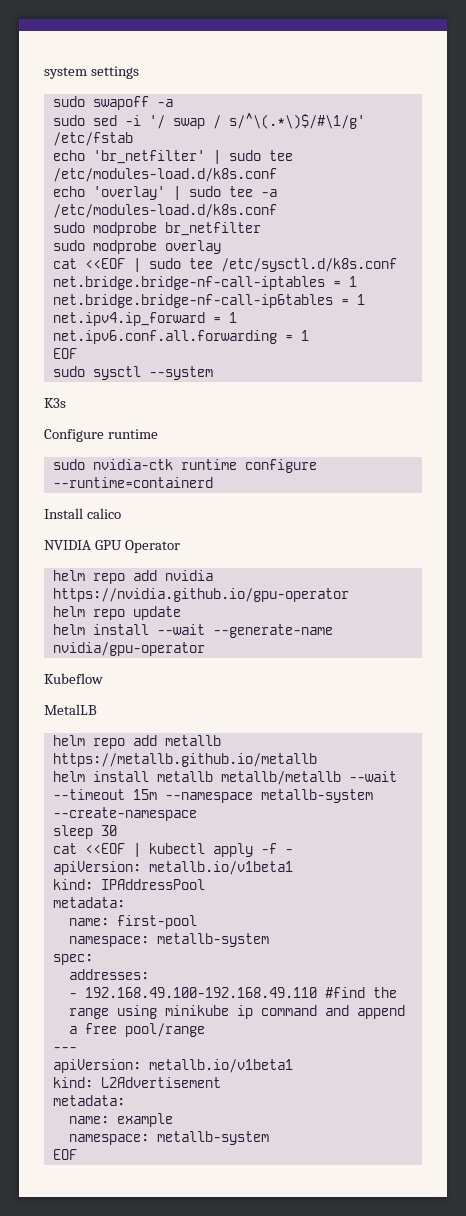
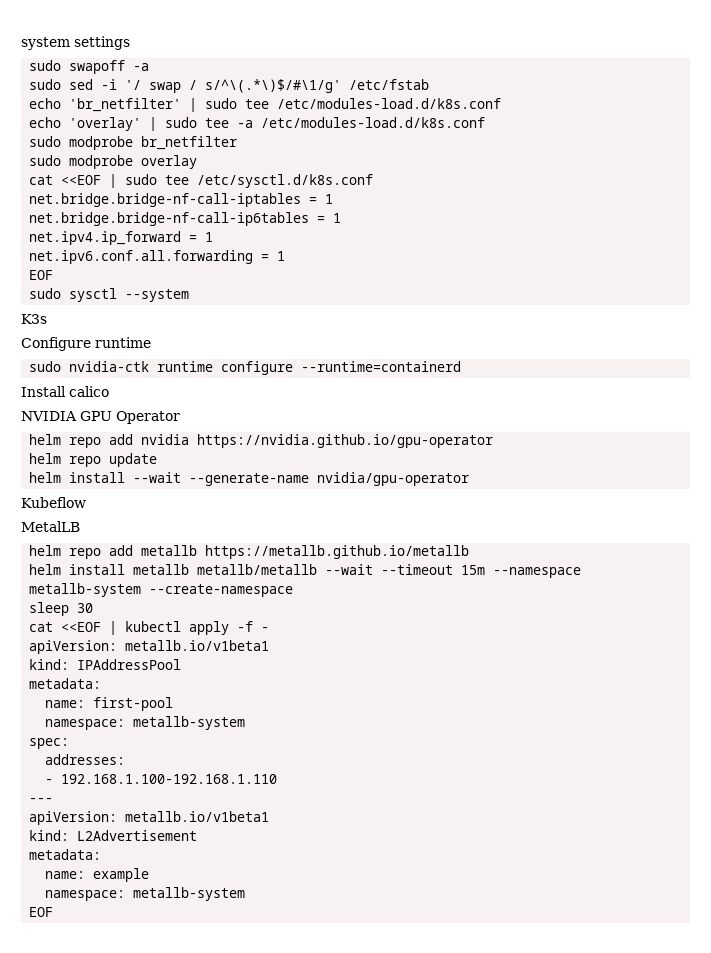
[84,987,397,998] [68,1005,405,1019] [68,1023,205,1037] 192.168.49.100-192.168.49.110 #find the range using minikube ip command and append a free pool/range -> [61,774,278,784] 192.168.1.100-192.168.1.110

